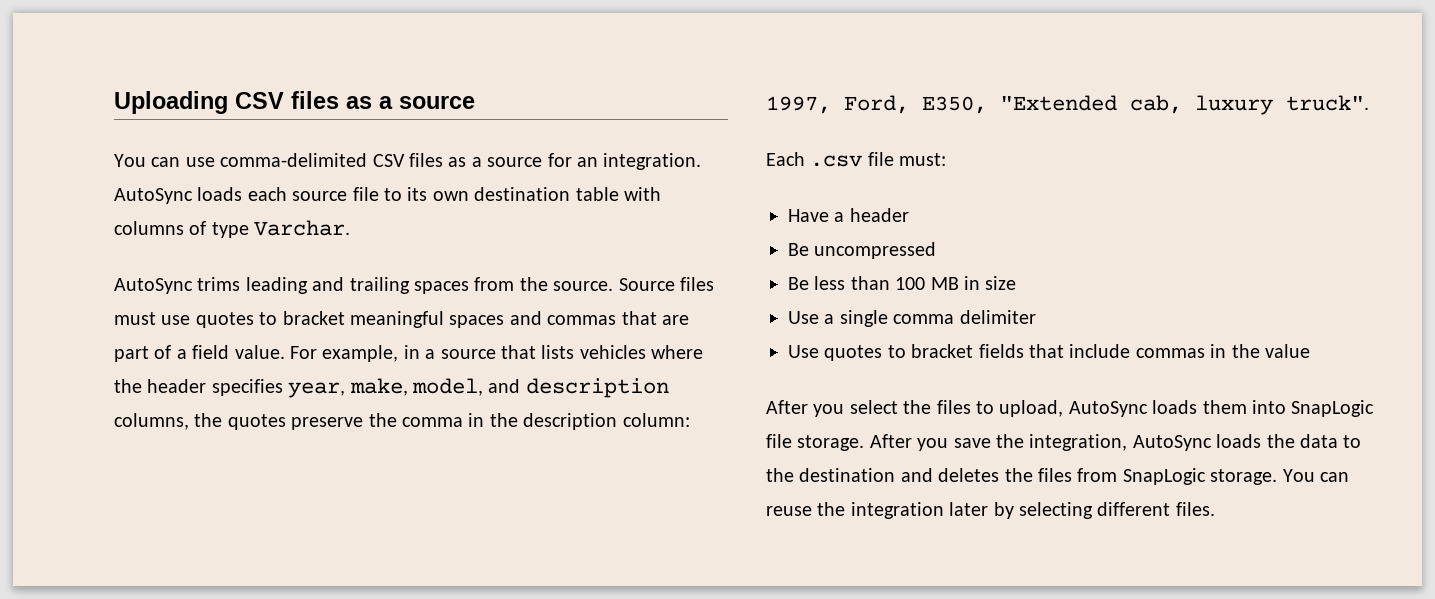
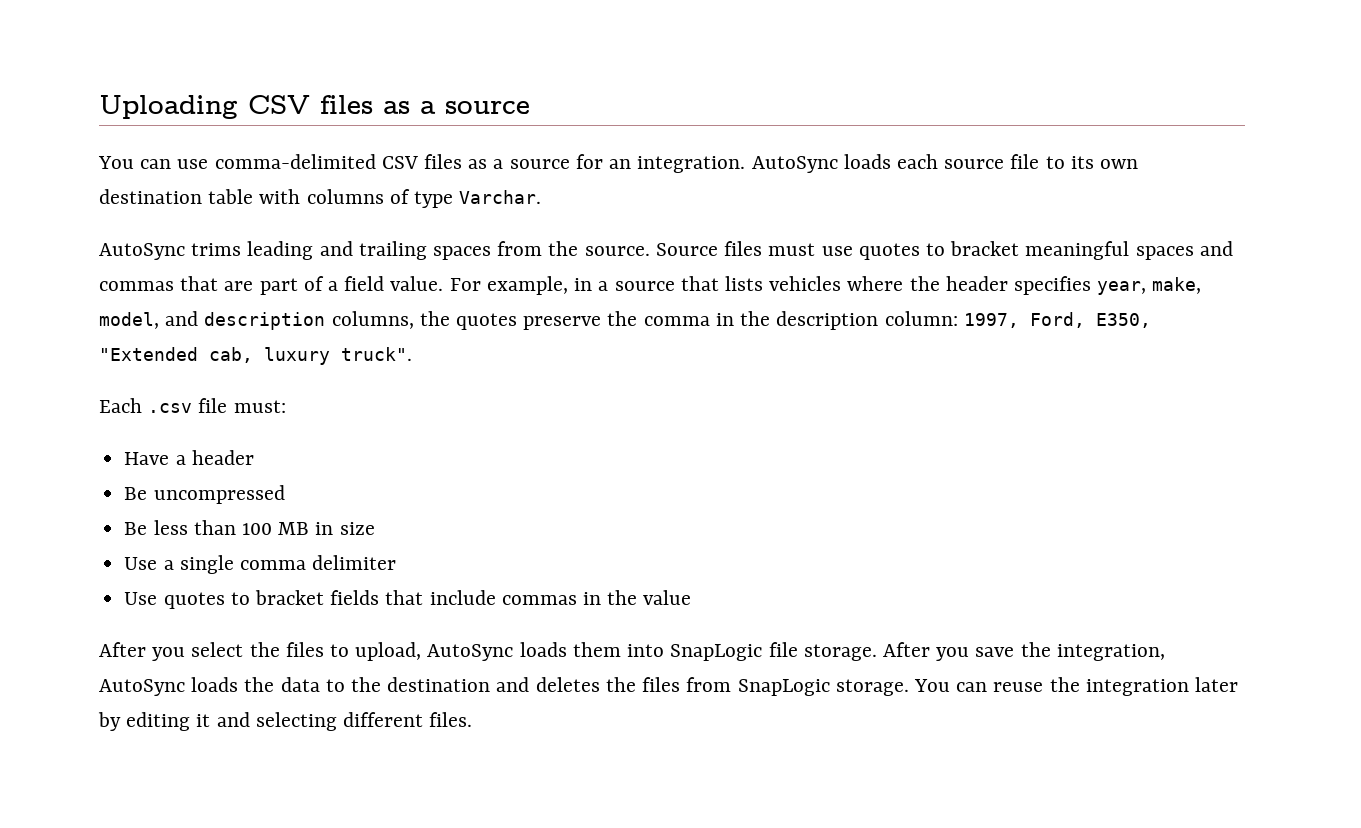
(1014, 510) none -> [126,712,250,731] editing it and

